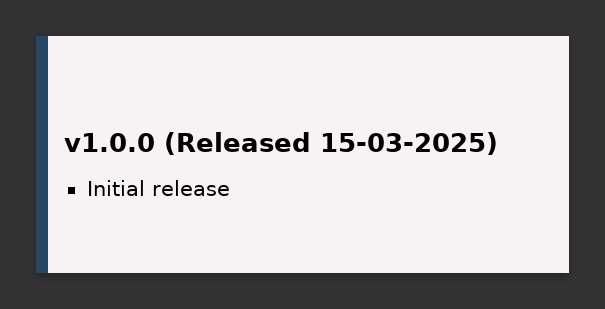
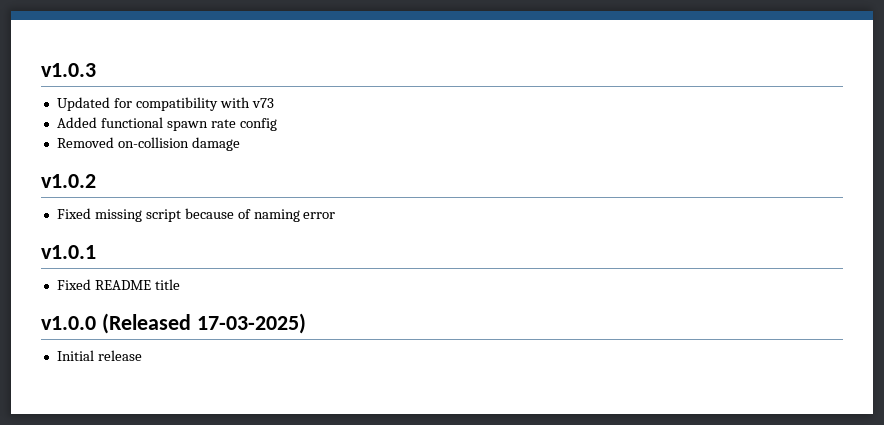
(64, 142) none -> [41,63,96,77] [56,97,274,111] [56,117,277,131] [56,137,240,151] [41,174,96,188] [56,208,336,222] [41,245,96,259] [56,279,180,290] v1.0.3 // Updated for compatibility with v73 // Added functional spawn rate config // Removed on-collision damage // v1.0.2 // Fixed missing script because of naming error // v1.0.1 // Fixed README title //
[320,132,498,155] 15-03-2025) -> [196,313,306,334] 17-03-2025)

